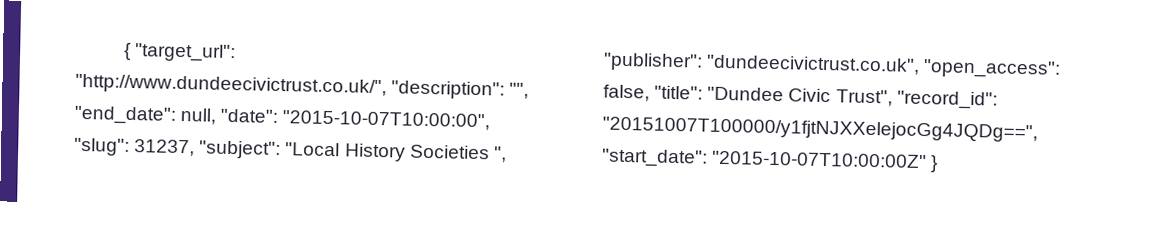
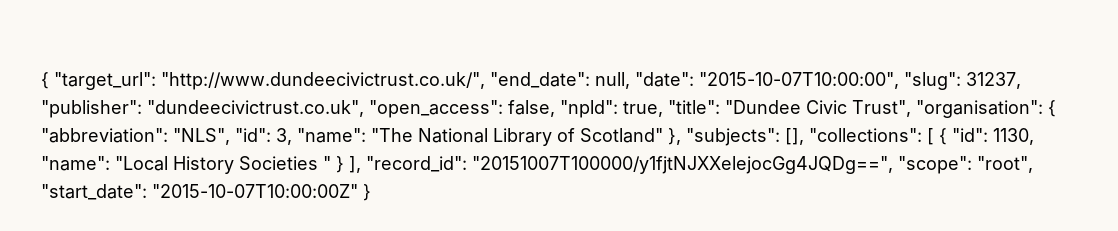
[391,80,530,100] "description": "", -> (485, 81) none
[199,140,507,163] "subject": "Local History Societies ", -> (1021, 80) none
(650, 93) none -> [560,100,663,118] "npld": true,
[896,90,998,110] [602,116,1038,143] "record_id": "20151007T100000/y1fjtNJXXelejocGg4JQDg==", -> [916,100,1056,118] [41,128,1034,146] [41,156,1033,174] "organisation": { "abbreviation": "NLS", "id": 3, "name": "The National Library of Scotland" }, "subjects": [], "collections": [ { "id": 1130, "name": "Local History Societies " } ], "record_id": "20151007T100000/y1fjtNJXXelejocGg4JQDg==", "scope": "root",

